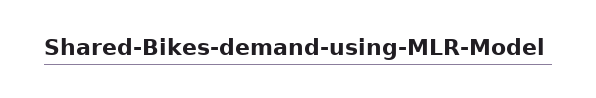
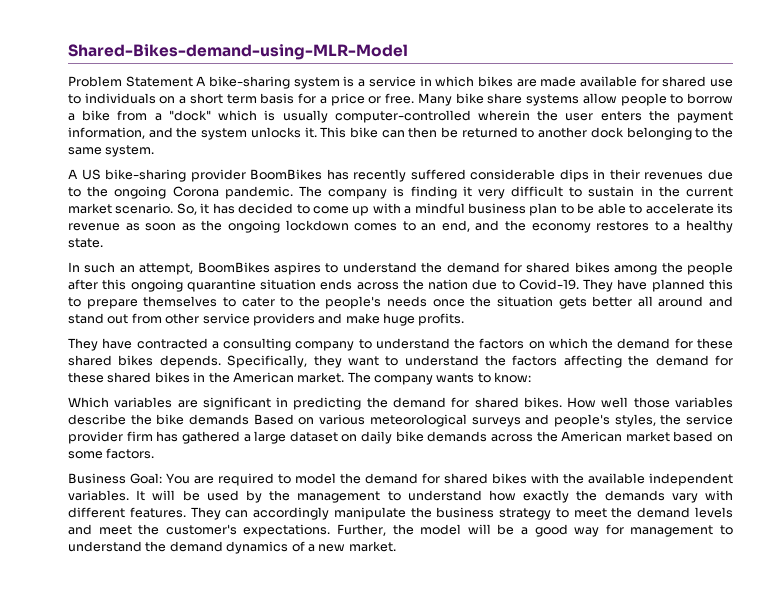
(545, 49) none -> [68,76,733,89] [68,93,733,106] [68,110,733,123] [68,127,733,140] [68,145,155,157] [68,169,733,182] [68,186,733,199] [68,203,734,216] [68,220,733,233] [68,238,103,248] [68,262,733,275] [68,279,733,292] [68,296,733,309] [68,313,465,326] [68,338,733,351] [68,355,733,368] [68,372,532,385] [68,397,734,410] [68,414,734,427] [68,431,733,444] [68,448,155,459] [68,473,733,486] [68,490,733,503] [68,507,733,520] [68,524,734,537] [68,541,396,554] // Problem Statement A bike-sharing system is a service in which bikes are made available for shared use to individuals on a short term basis for a price or free. Many bike share systems allow people to borrow a bike from a "dock" which is usually computer-controlled wherein the user enters the payment information, and the system unlocks it. This bike can then be returned to another dock belonging to the same system. // A US bike-sharing provider BoomBikes has recently suffered considerable dips in their revenues due to the ongoing Corona pandemic. The company is finding it very difficult to sustain in the current market scenario. So, it has decided to come up with a mindful business plan to be able to accelerate its revenue as soon as the ongoing lockdown comes to an end, and the economy restores to a healthy state. // In such an attempt, BoomBikes aspires to understand the demand for shared bikes among the people after this ongoing quarantine situation ends across the nation due to Covid-19. They have planned this to prepare themselves to cater to the people's needs once the situation gets better all around and stand out from other service providers and make huge profits. // They have contracted a consulting company to understand the factors on which the demand for these shared bikes depends. Specifically, they want to understand the factors affecting the demand for these shared bikes in the American market. The company wants to know: // Which variables are significant in predicting the demand for shared bikes. How well those variables describe the bike demands Based on various meteorological surveys and people's styles, the service provider firm has gathered a large dataset on daily bike demands across the American market based on some factors. // Business Goal: You are required to model the demand for shared bikes with the available independent variables. It will be used by the management to understand how exactly the demands vary with different features. They can accordingly manipulate the business strategy to meet the demand levels and meet the customer's expectations. Further, the model will be a good way for management to understand the demand dynamics of a new market.

